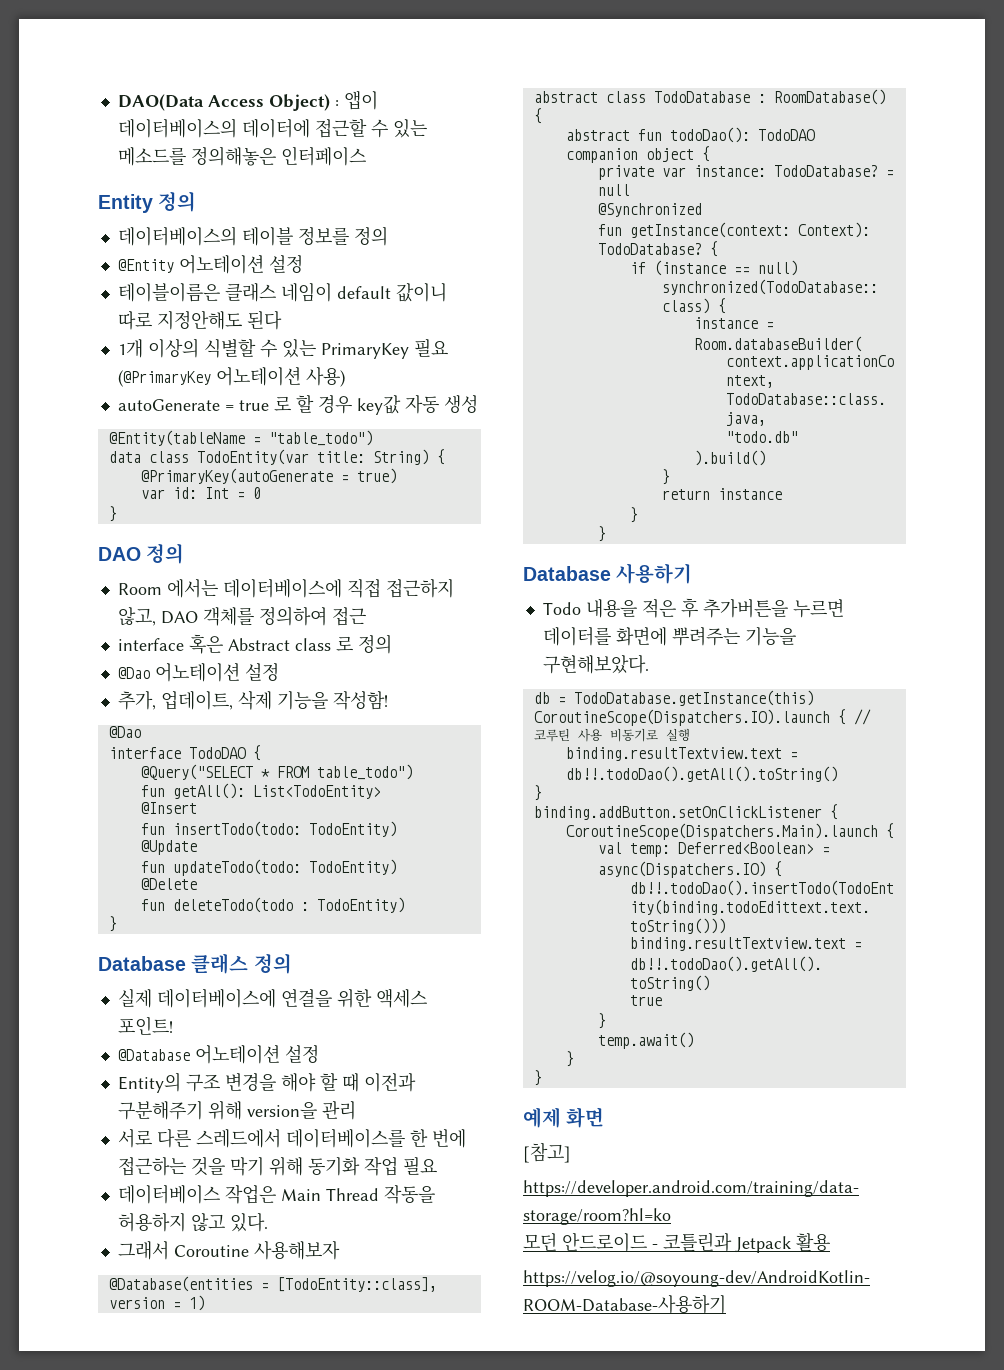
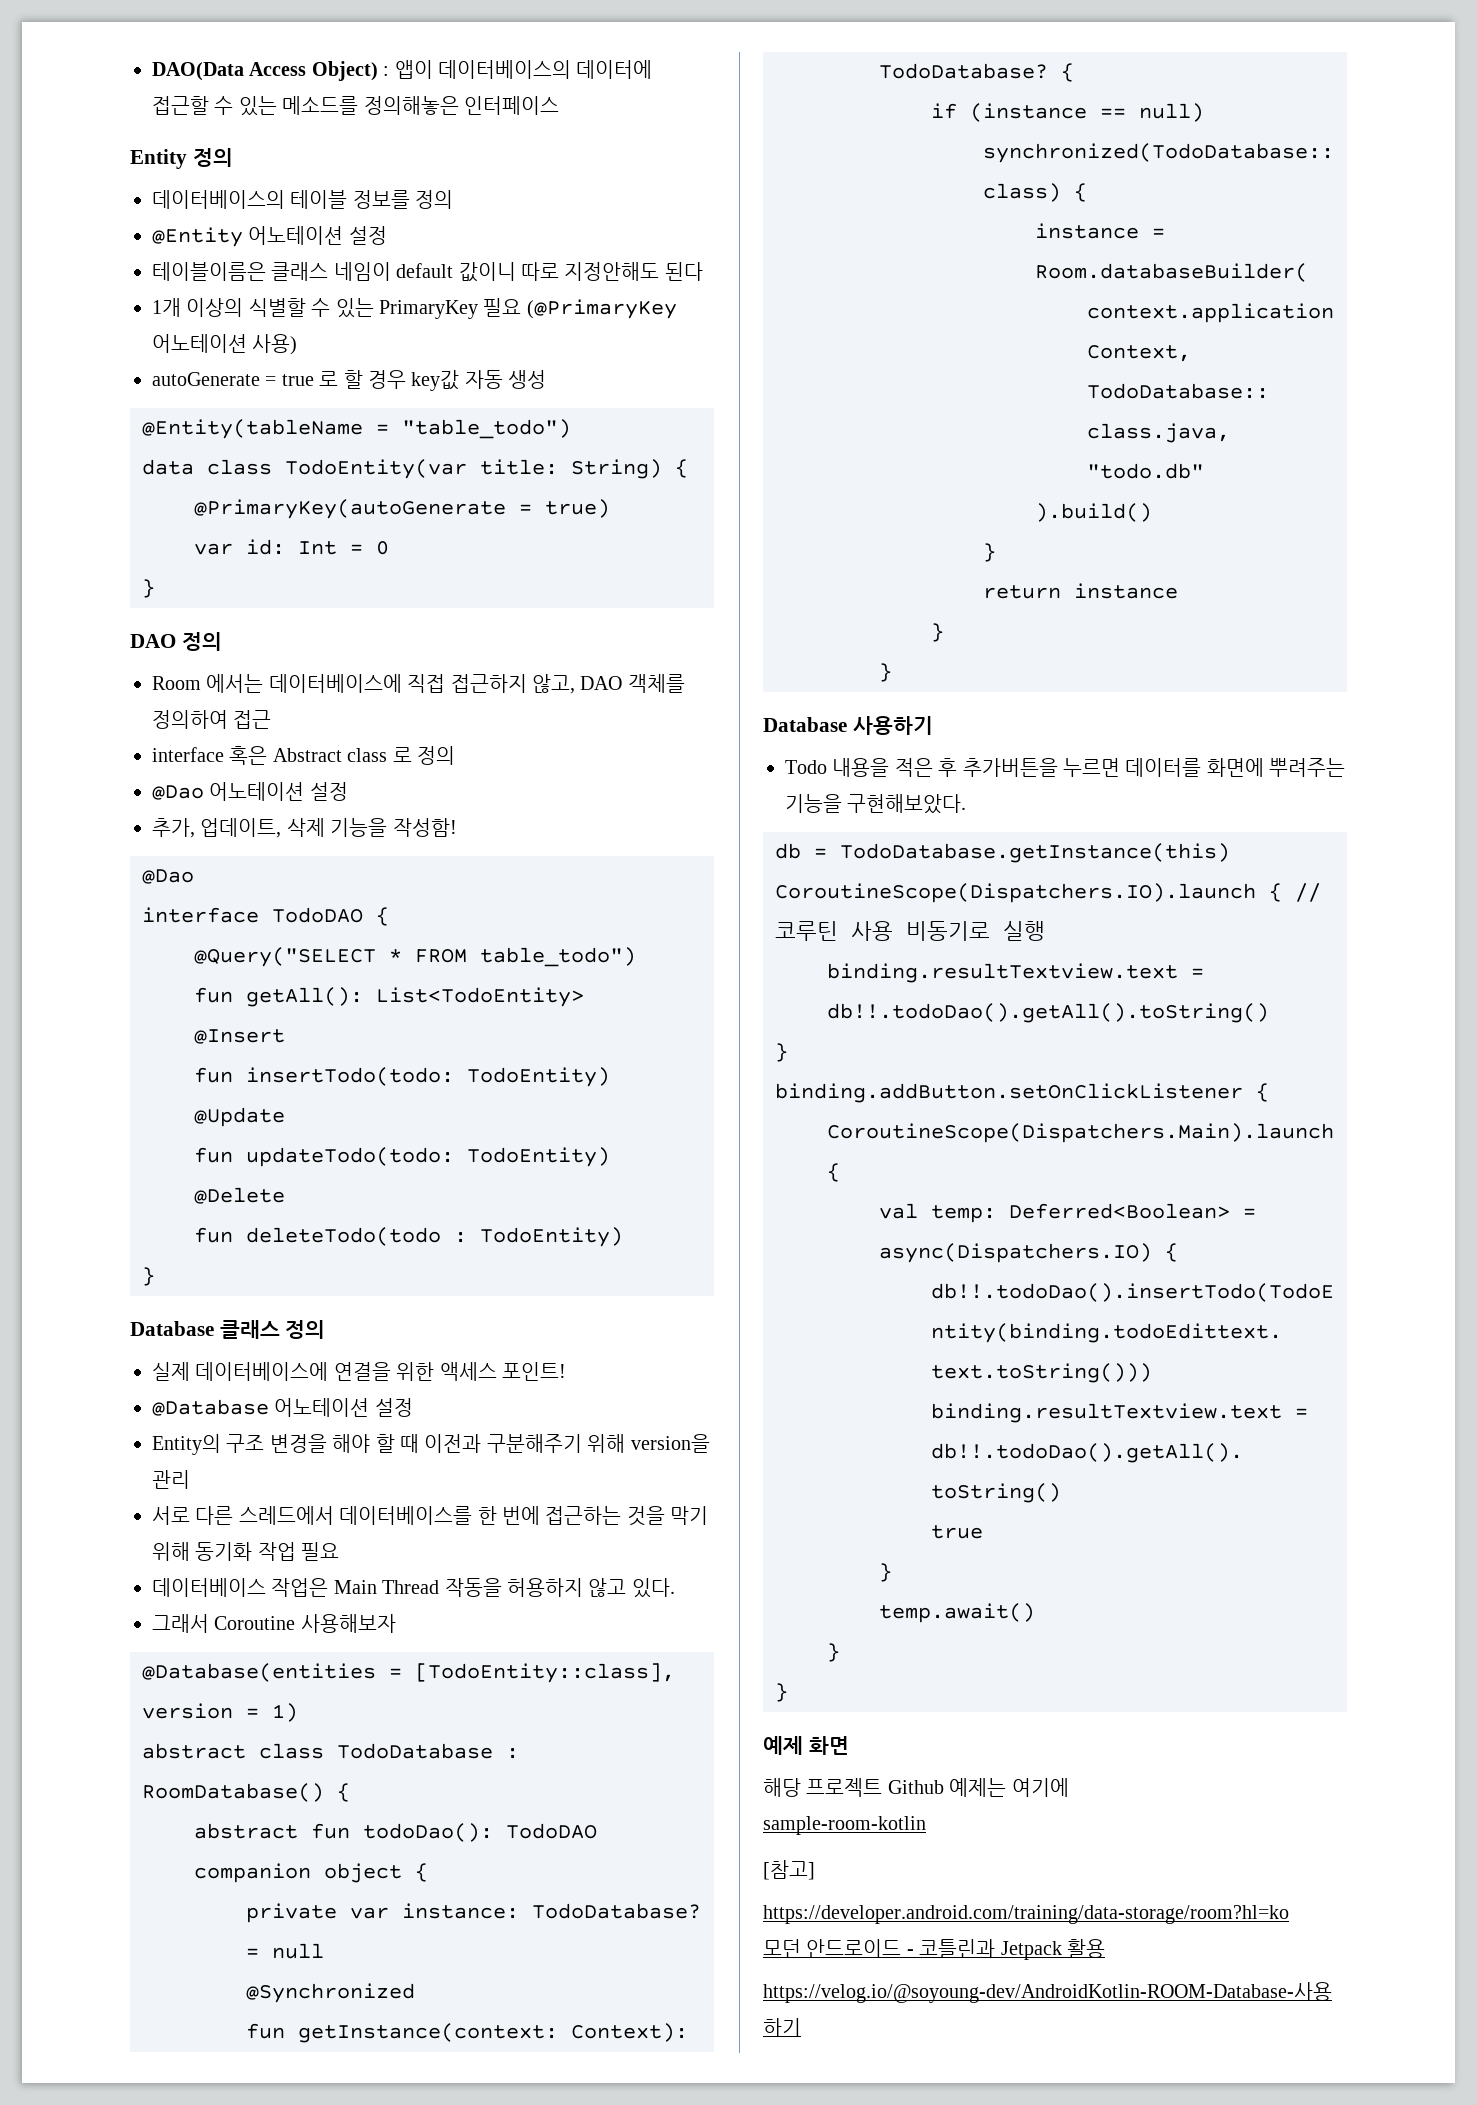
(605, 1117) none -> [763,1778,1069,1797] [763,1816,926,1835] // 해당 프로젝트 Github 예제는 여기에 // sample-room-kotlin

